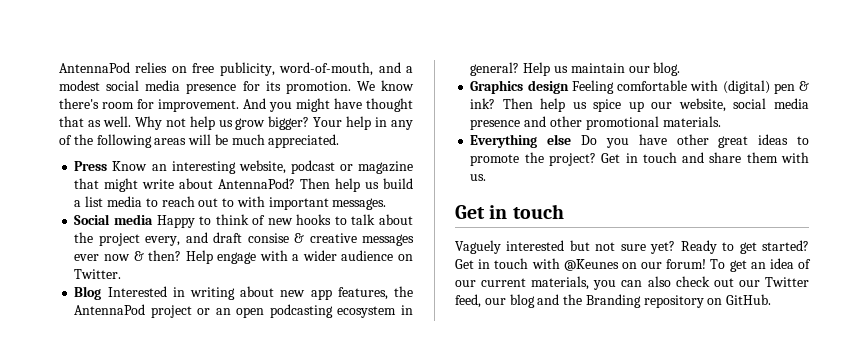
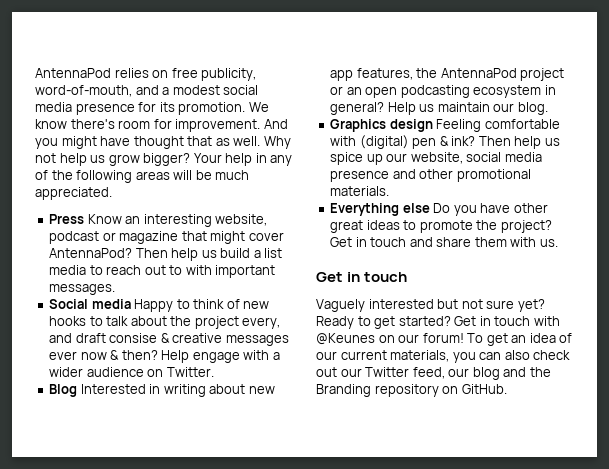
[142,178,214,189] write about -> [248,232,284,241] cover

